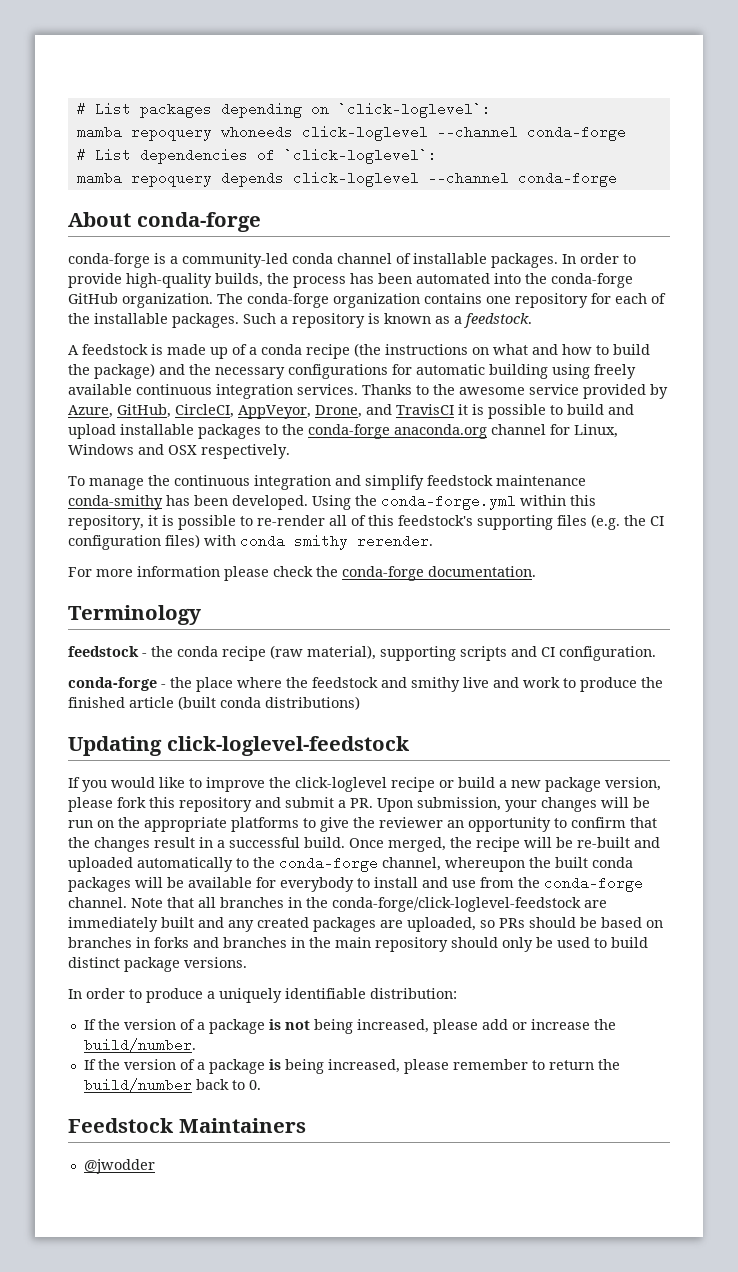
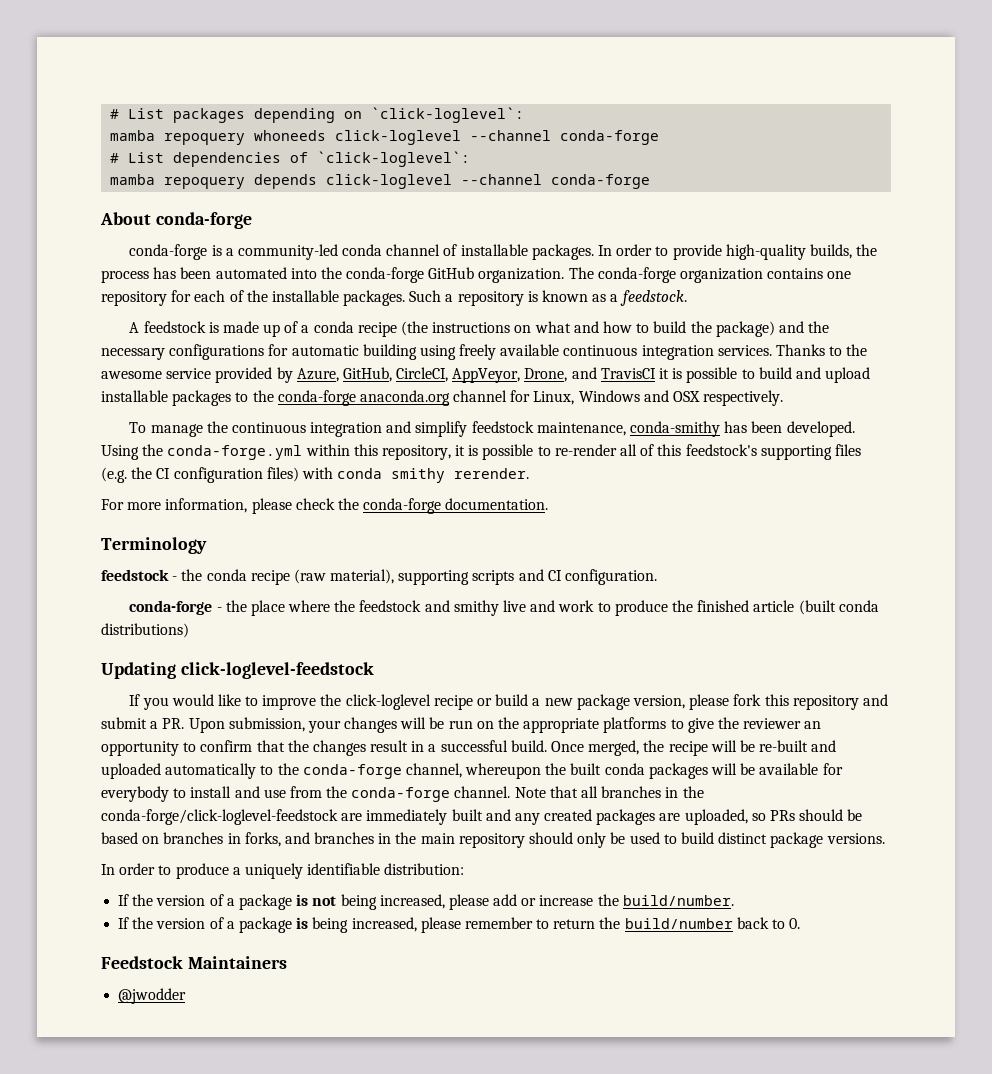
[496,475,586,486] maintenance -> [536,422,626,436] maintenance,
[137,566,220,577] information -> [165,498,248,513] information,
[154,937,189,948] forks -> [244,832,281,847] forks,

